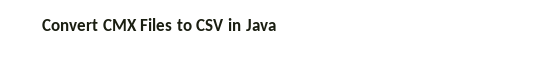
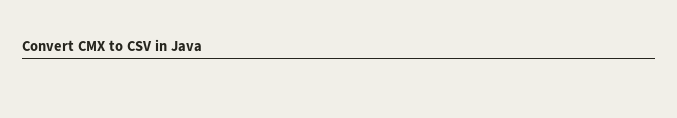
[140,18,173,31] Files -> (106, 46) none

